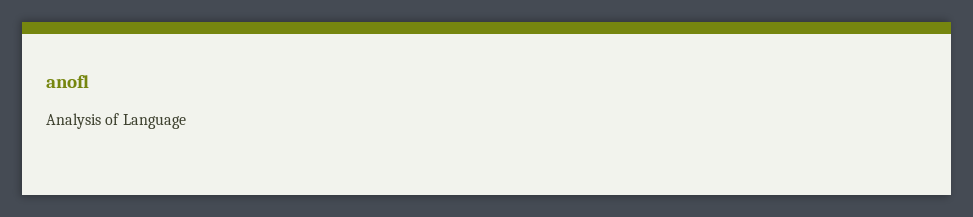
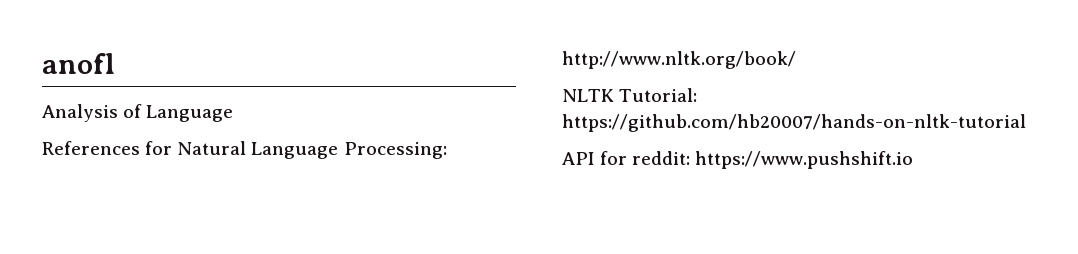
(186, 121) none -> [42,141,447,159] [562,51,796,69] [562,88,698,102] [562,114,1026,132] [562,151,914,169] // References for Natural Language Processing: http://www.nltk.org/book/ // NLTK Tutorial: https://github.com/hb20007/hands-on-nltk-tutorial // API for reddit: https://www.pushshift.io

